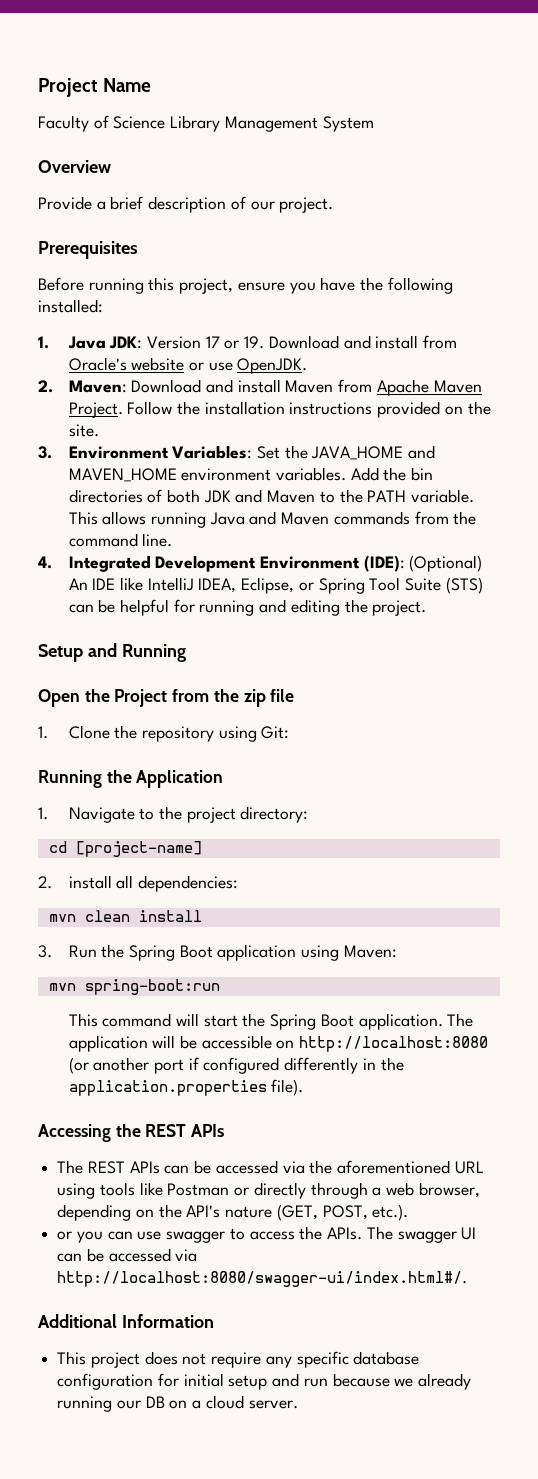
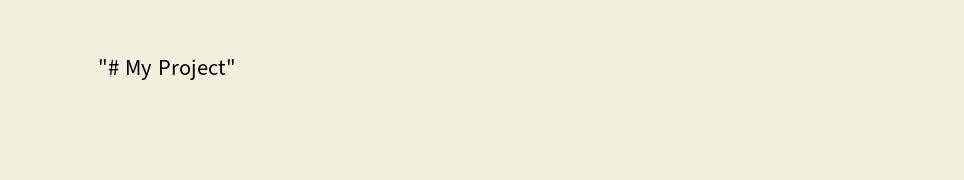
[38,78,152,97] [38,115,374,132] [38,160,111,173] [38,196,334,213] [38,241,138,259] [38,277,453,294] [38,299,103,313] [38,335,458,349] [68,357,308,374] [38,379,482,396] [68,401,491,418] [68,424,99,437] [38,445,436,460] [68,467,434,482] [68,489,475,503] [68,511,477,528] [68,533,173,547] [38,555,483,572] [68,577,483,594] [68,599,427,616] [38,643,186,662] [38,689,295,707] [38,725,290,742] [38,770,224,788] [38,806,309,823] [48,841,202,857] [38,875,239,892] [48,910,202,922] [38,944,397,961] [48,979,220,995] [68,1013,474,1030] [68,1035,489,1052] [68,1057,404,1074] [68,1079,304,1096] [38,1124,225,1142] [57,1160,484,1174] [57,1182,480,1199] [57,1204,409,1221] [57,1226,477,1243] [57,1248,198,1262] [57,1271,468,1287] [38,1314,214,1328] [57,1351,420,1368] [57,1373,472,1390] [57,1395,298,1412] Project Name // Faculty of Science Library Management System // Overview // Provide a brief description of our project. // Prerequisites // Before running this project, ensure you have the following installed: // 1. Java JDK: Version 17 or 19. Download and install from Oracle's website or use OpenJDK. // 2. Maven: Download and install Maven from Apache Maven Project. Follow the installation instructions provided on the site. // 3. Environment Variables: Set the JAVA_HOME and MAVEN_HOME environment variables. Add the bin directories of both JDK and Maven to the PATH variable. This allows running Java and Maven commands from the command line. // 4. Integrated Development Environment (IDE): (Optional) An IDE like IntelliJ IDEA, Eclipse, or Spring Tool Suite (STS) can be helpful for running and editing the project. // Setup and Running // Open the Project from the zip file // 1. Clone the repository using Git: // Running the Application // 1. Navigate to the project directory: // cd [project-name] // 2. install all dependencies: // mvn clean install // 3. Run the Spring Boot application using Maven: // mvn spring-boot:run // This command will start the Spring Boot application. The application will be accessible on http://localhost:8080 (or another port if configured differently in the application.properties file). // Accessing the REST APIs // The REST APIs can be accessed via the aforementioned URL using tools like Postman or directly through a web browser, depending on the API's nature (GET, POST, etc.). // or you can use swagger to access the APIs. The swagger UI can be accessed via http://localhost:8080/swagger-ui/index.html#/. // Additional Information // This project does not require any specific database configuration for initial setup and run because we already running our DB on a cloud server. -> [98,59,237,80] "# My Project"

